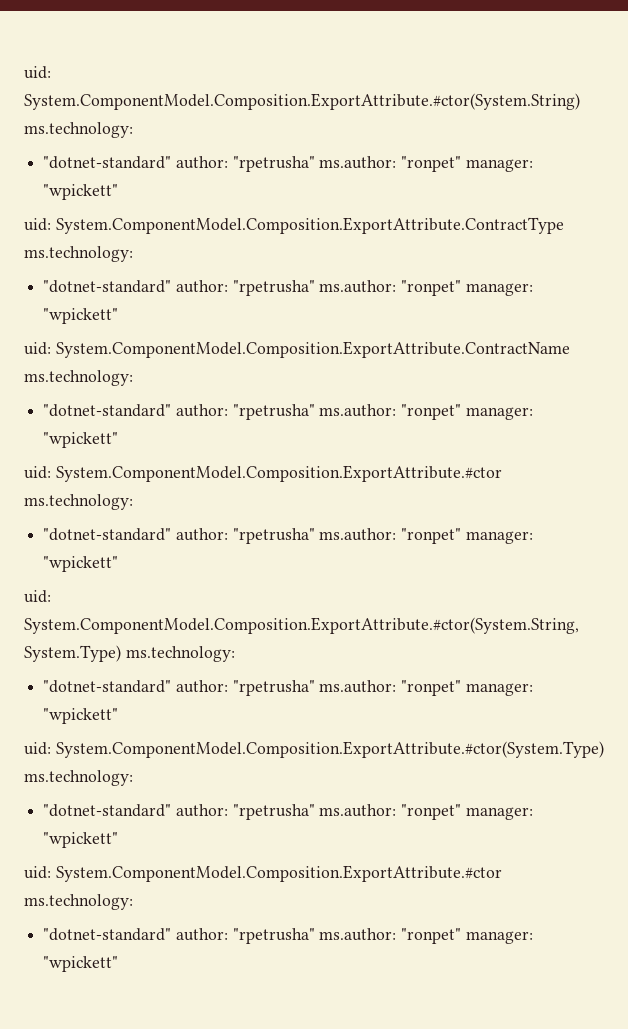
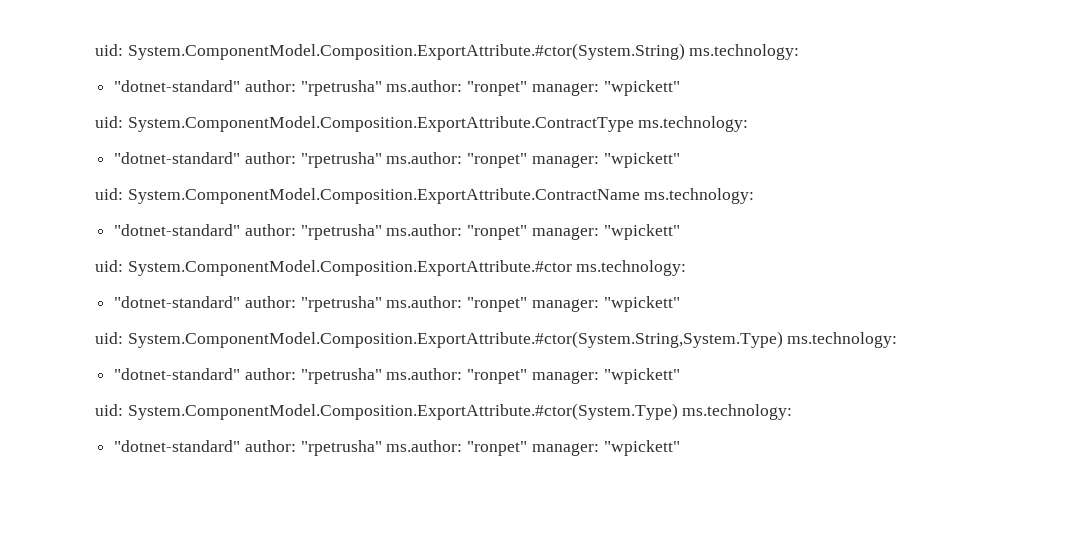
[24,865,502,882] [24,894,133,910] [43,928,533,944] [43,956,119,972] // uid: System.ComponentModel.Composition.ExportAttribute.#ctor ms.technology: // "dotnet-standard" author: "rpetrusha" ms.author: "ronpet" manager: "wpickett" -> (680, 448) none

